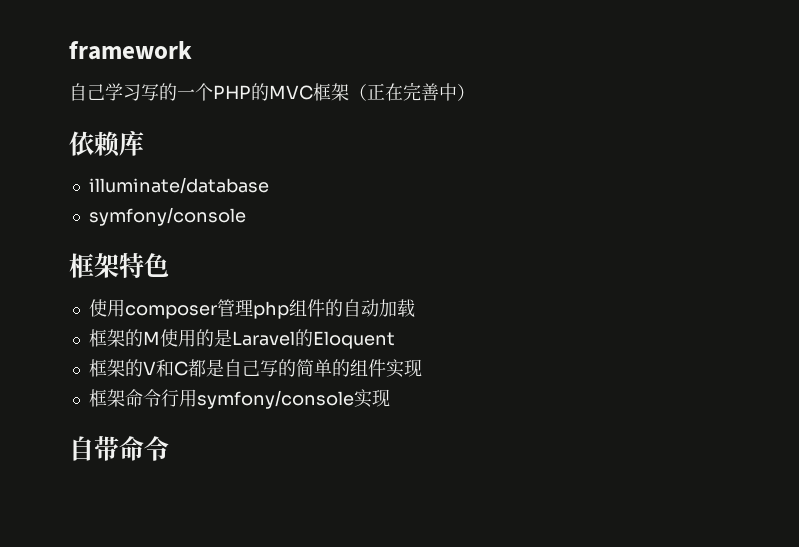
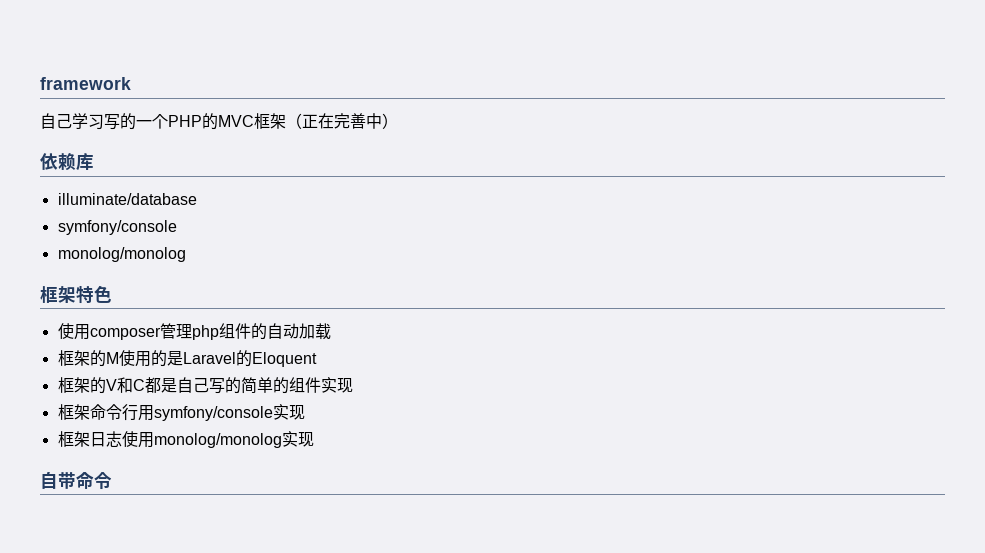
(246, 216) none -> [57,247,186,262] // monolog/monolog
(390, 398) none -> [57,431,314,448] // 框架日志使用monolog/monolog实现

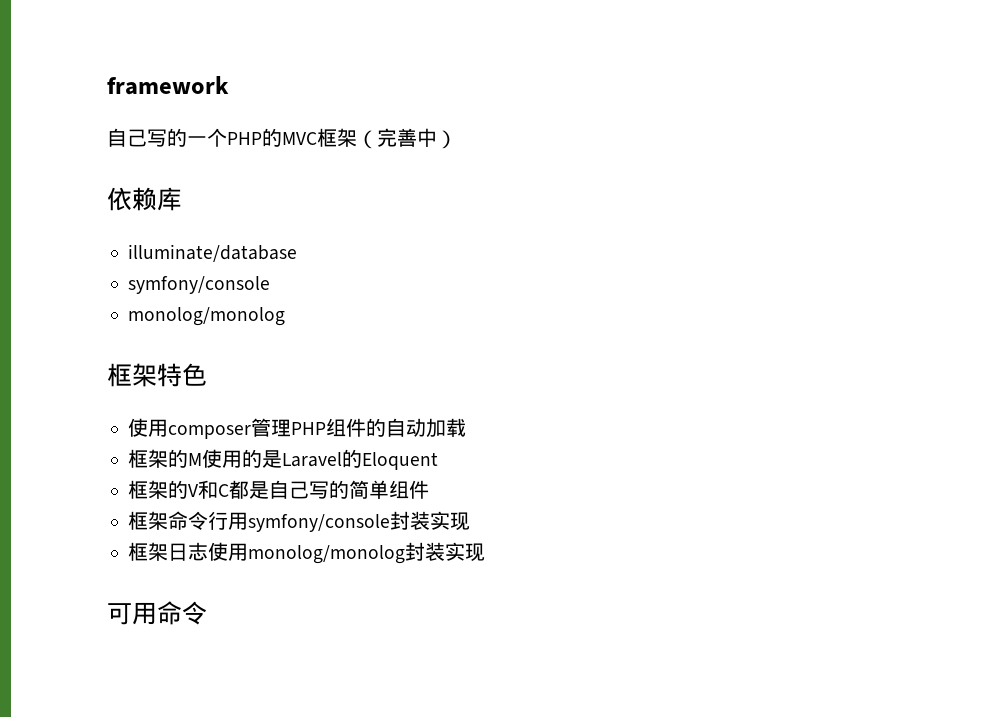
[72,113,104,130] 学习 -> (147, 138) none
[302,113,334,129] 正在 -> (377, 139) none
[191,325,219,340] php -> [291,422,327,435] PHP
[272,377,353,394] 的组件实现 -> [389,480,430,499] 组件
(273, 413) none -> [390,511,431,530] 封装
[281,431,314,447] [40,471,76,489] 实现 // 自带 -> [405,542,486,562] [107,602,157,625] 封装实现 // 可用

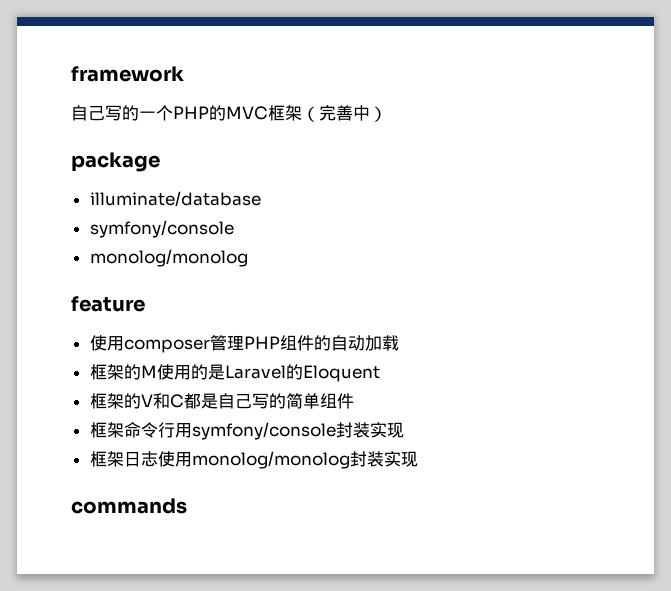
[107,187,182,211] 依赖库 -> [71,152,160,172] package
[107,363,207,387] 框架特色 -> [71,296,145,312] feature
[107,601,207,625] 可用命令 -> [71,498,187,514] commands

